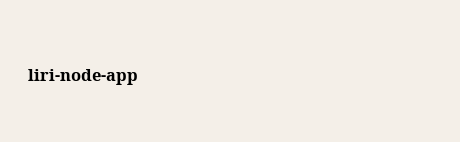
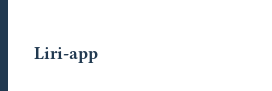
[28,69,138,85] liri-node-app -> [34,47,98,63] Liri-app

